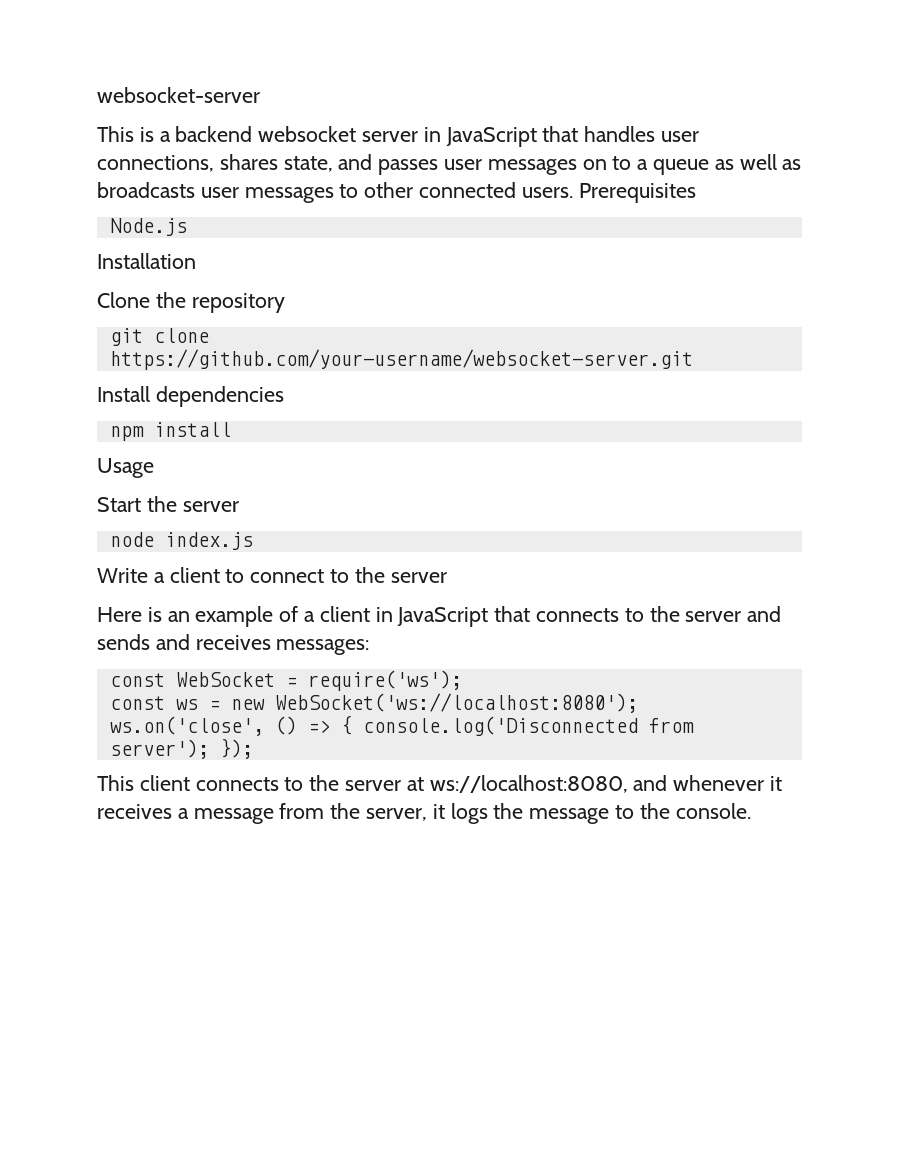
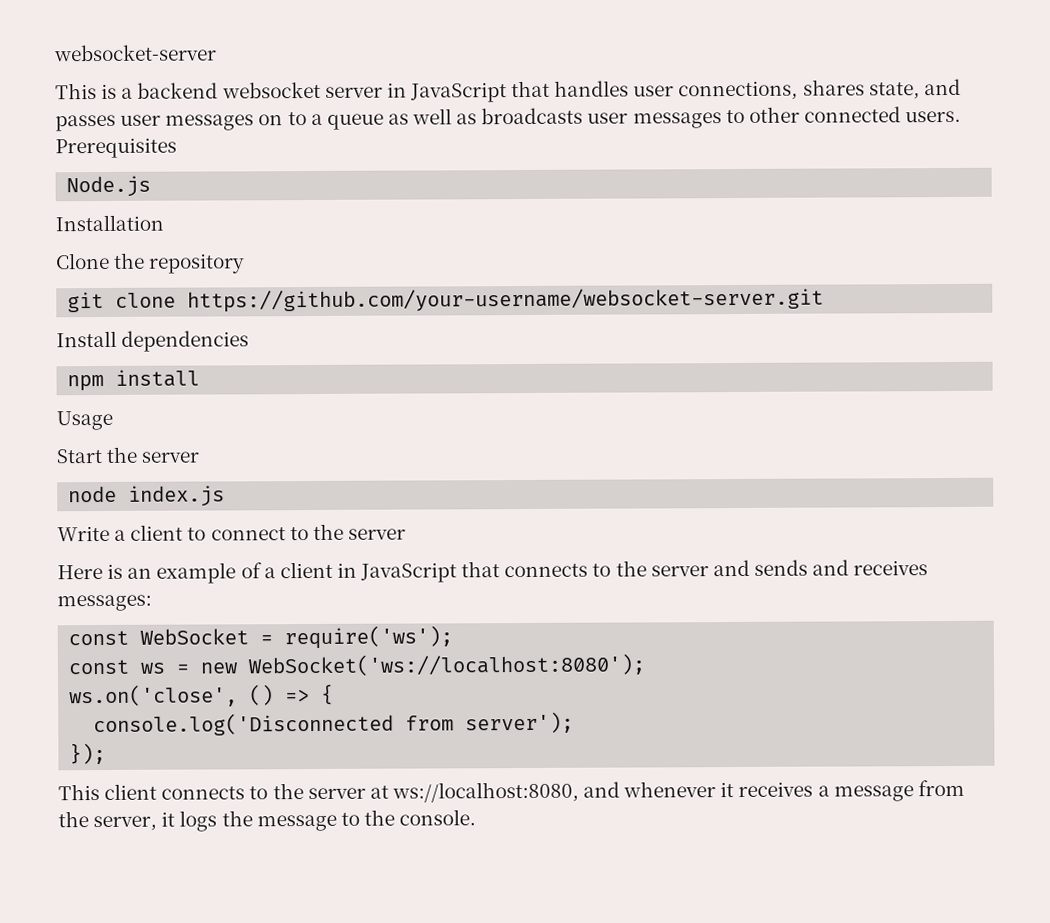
(352, 725) none -> (335, 694) //
(209, 749) none -> (575, 722) //

